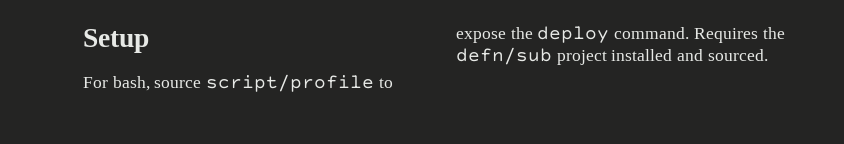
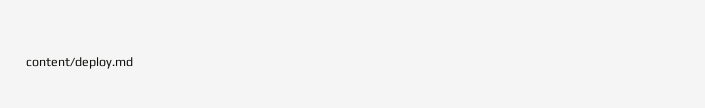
[83,29,149,53] [83,74,393,92] [456,26,785,43] [456,47,768,65] Setup // For bash, source script/profile to expose the deploy command. Requires the defn/sub project installed and sourced. -> [26,57,133,69] content/deploy.md

